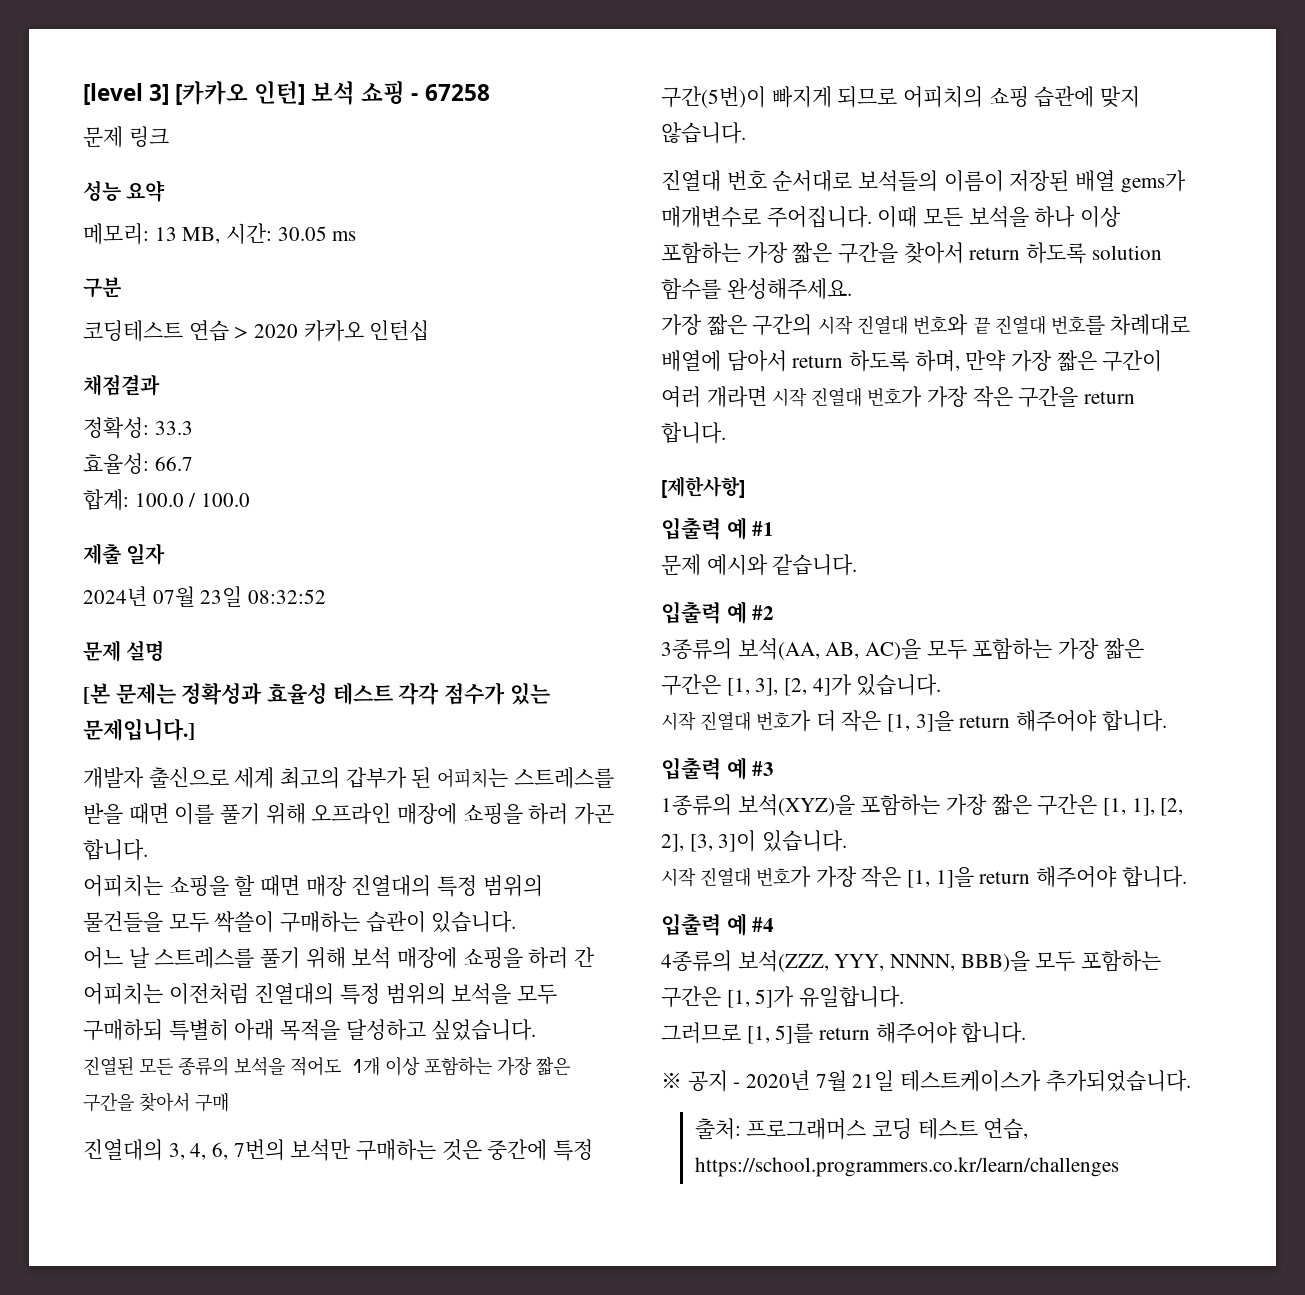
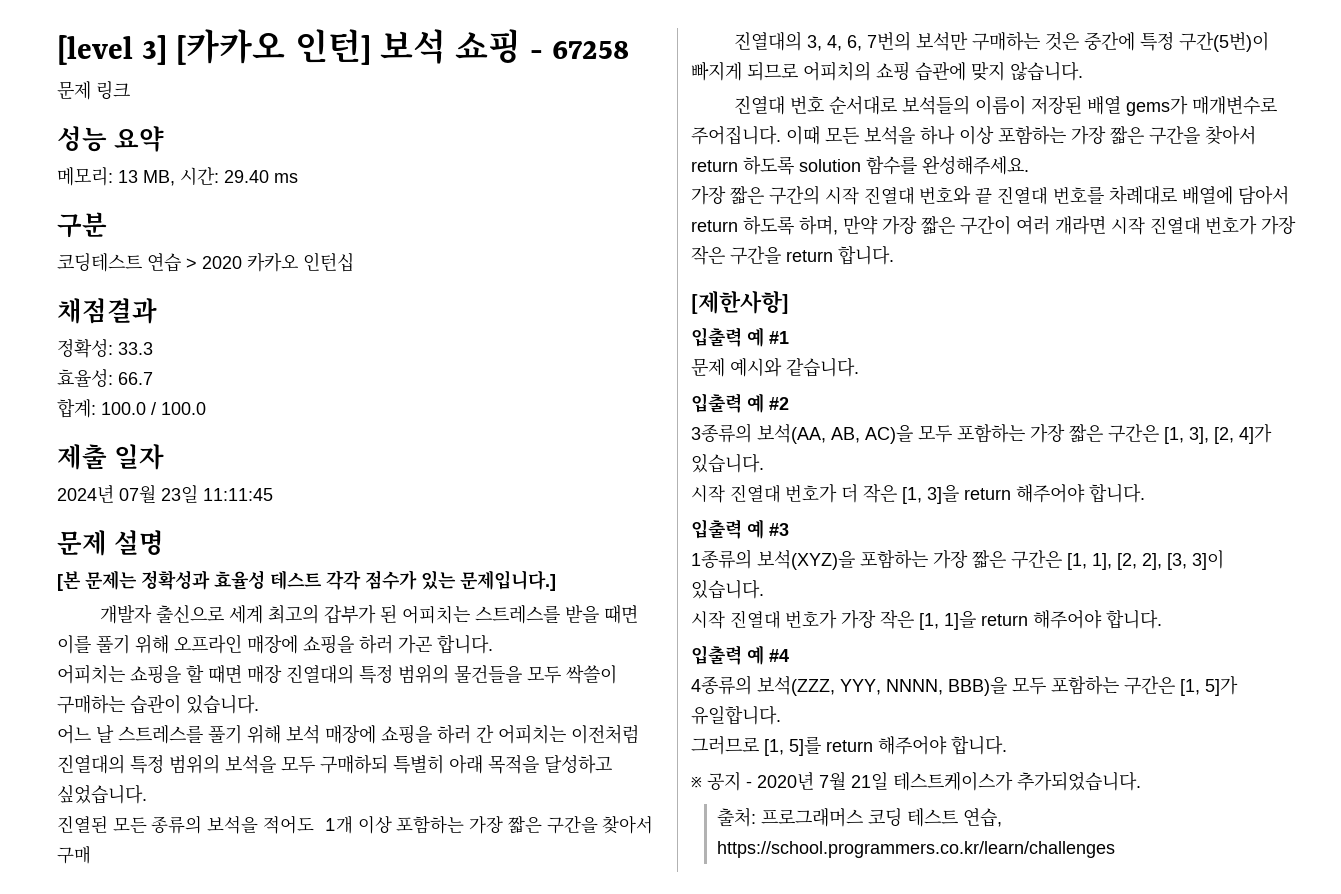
[277,226,327,241] 30.05 -> [224,170,269,183] 29.40
[248,589,327,604] 08:32:52 -> [203,488,273,501] 11:11:45

